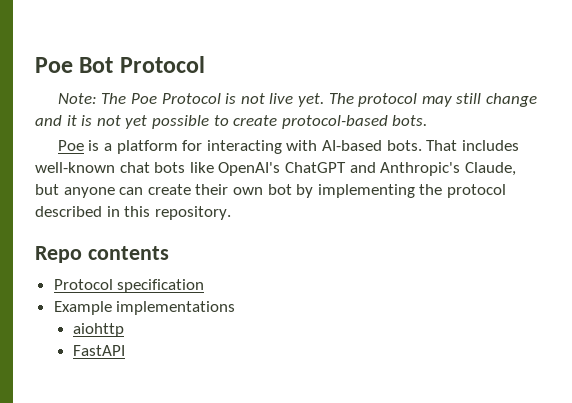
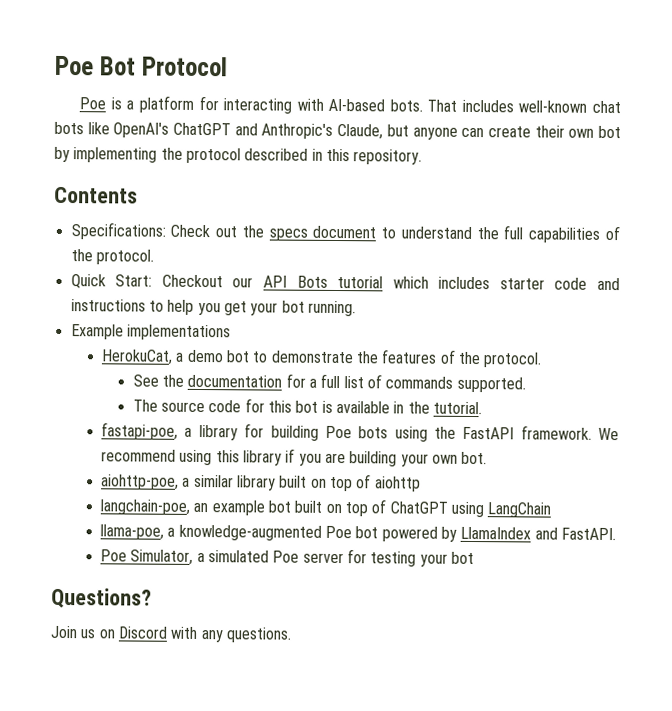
[57,93,537,107] [35,115,428,129] // Note: The Poe Protocol is not live yet. The protocol may still change and it is not yet possible to create protocol-based bots. -> (228, 66) none
[35,246,169,263] [53,279,205,293] [53,301,236,315] [72,323,124,337] [72,345,125,356] Repo contents // Protocol specification // Example implementations // aiohttp // FastAPI -> [54,186,138,204] [70,222,620,243] [70,249,154,265] [70,274,620,291] [70,299,356,317] [70,324,231,341] [101,349,543,368] [132,373,526,393] [132,398,482,415] [101,422,620,442] [101,448,488,467] [101,474,421,492] [100,499,552,518] [100,524,616,542] [100,549,474,567] [51,587,152,609] [50,625,292,643] Contents // Specifications: Check out the specs document to understand the full capabilities of the protocol. // Quick Start: Checkout our API Bots tutorial which includes starter code and instructions to help you get your bot running. // Example implementations // HerokuCat, a demo bot to demonstrate the features of the protocol. // See the documentation for a full list of commands supported. // The source code for this bot is available in the tutorial. // fastapi-poe, a library for building Poe bots using the FastAPI framework. We recommend using this library if you are building your own bot. // aiohttp-poe, a similar library built on top of aiohttp // langchain-poe, an example bot built on top of ChatGPT using LangChain // llama-poe, a knowledge-augmented Poe bot powered by LlamaIndex and FastAPI. // Poe Simulator, a simulated Poe server for testing your bot // Questions? // Join us on Discord with any questions.

